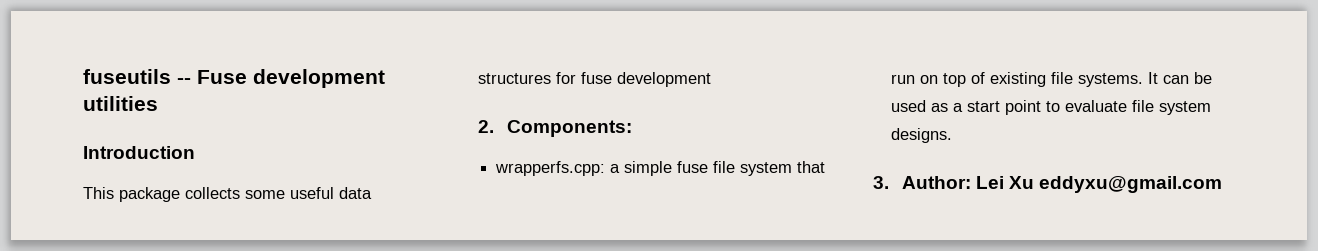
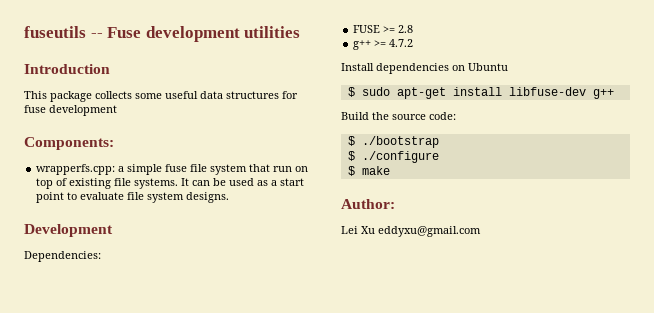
[478,120,494,133] 2. -> (117, 110) none
[873,176,889,189] 3. -> [24,224,113,237] [24,251,101,262] [353,25,414,33] [353,39,414,50] [341,63,508,74] [347,87,614,99] [341,112,456,120] [347,136,439,148] [347,151,439,163] [347,166,390,176] Development // Dependencies: // FUSE >= 2.8 // g++ >= 4.7.2 // Install dependencies on Ubuntu // $ sudo apt-get install libfuse-dev g++ // Build the source code: // $ ./bootstrap // $ ./configure // $ make //
(971, 182) none -> (395, 204) //

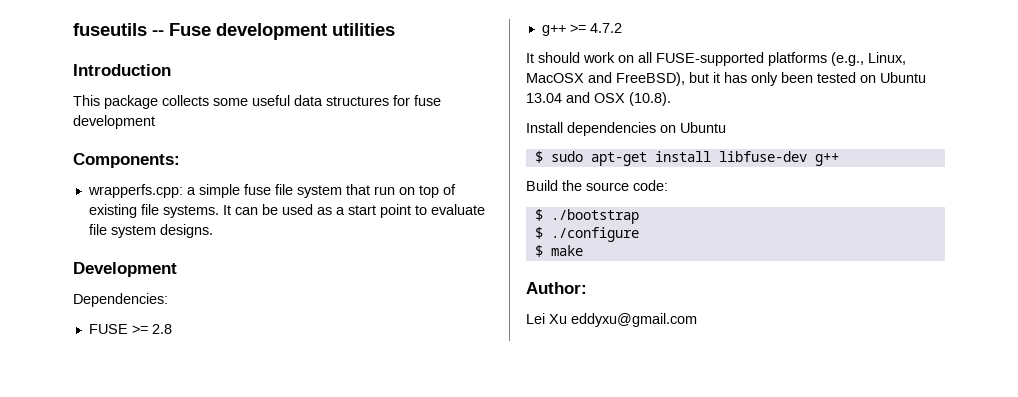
(414, 43) none -> [526,52,906,66] [526,72,926,86] [526,92,671,106] // It should work on all FUSE-supported platforms (e.g., Linux, MacOSX and FreeBSD), but it has only been tested on Ubuntu 13.04 and OSX (10.8).

